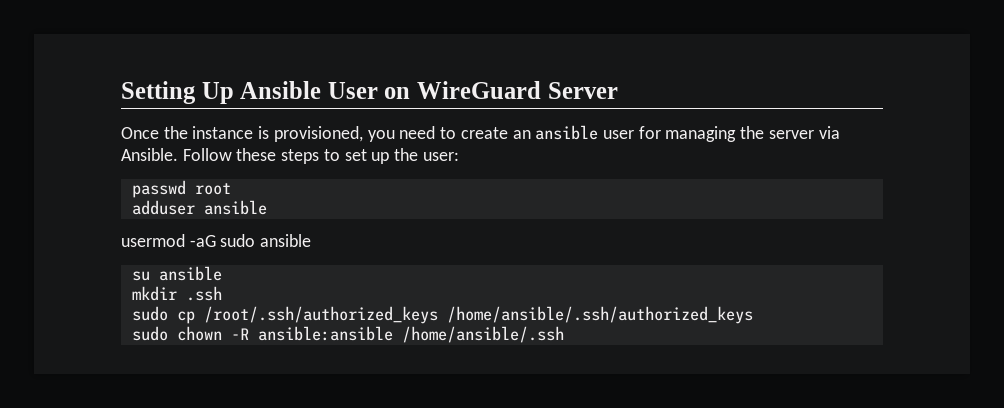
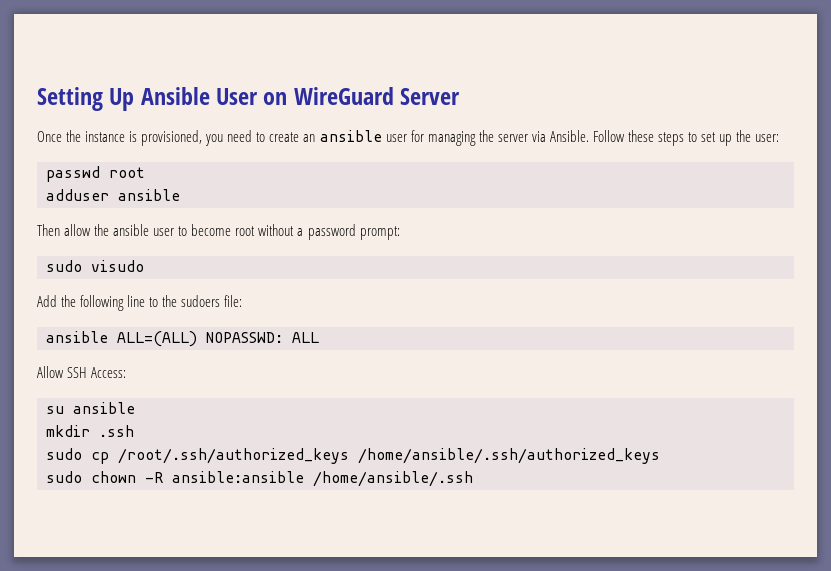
[121,234,312,247] usermod -aG sudo ansible -> [37,224,400,240] [46,260,144,272] [37,295,243,311] [46,331,319,347] [37,366,127,378] Then allow the ansible user to become root without a password prompt: // sudo visudo // Add the following line to the sudoers file: // ansible ALL=(ALL) NOPASSWD: ALL // Allow SSH Access:

